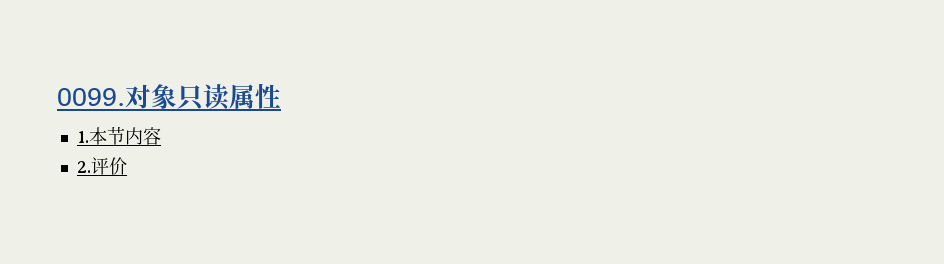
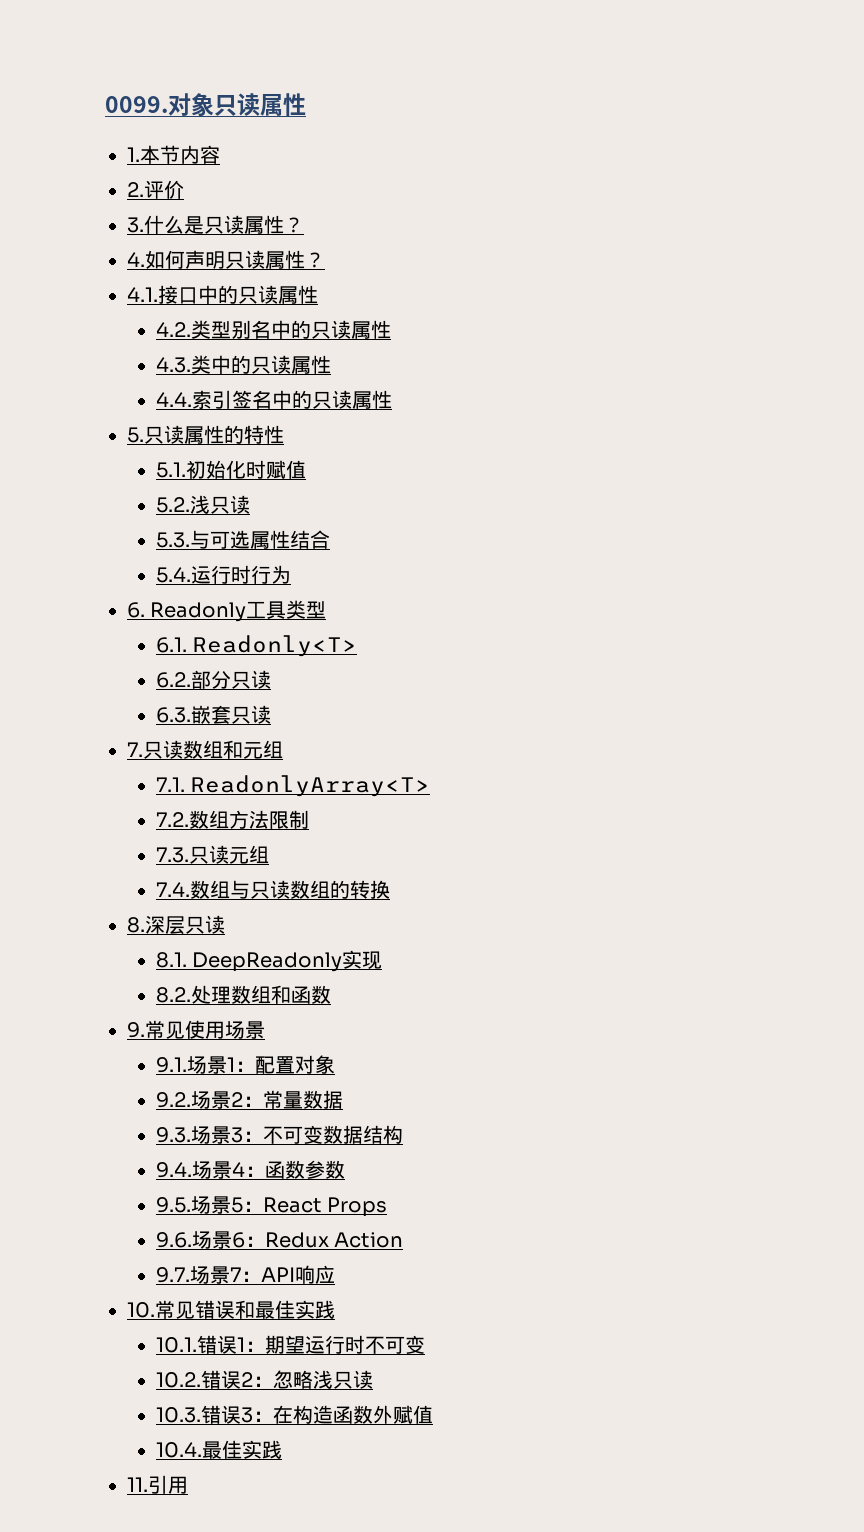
(127, 166) none -> [127,215,304,234] [127,250,325,269] [127,285,318,304] [155,320,391,339] [155,355,331,374] [155,390,392,409] [127,425,284,444] [155,460,306,479] [155,495,250,514] [155,530,330,549] [155,565,291,584] [127,600,327,622] [155,635,358,657] [155,670,271,689] [155,705,271,724] [127,740,283,759] [155,775,431,797] [155,810,309,829] [155,845,269,864] [155,880,390,899] [127,915,225,935] [155,950,383,972] [155,985,331,1004] [127,1020,265,1039] [155,1055,335,1074] [155,1090,343,1109] [155,1125,403,1144] [155,1160,345,1179] [155,1196,388,1217] [155,1231,404,1249] [155,1265,335,1284] [127,1300,335,1319] [155,1335,425,1354] [155,1370,373,1389] [155,1405,433,1424] [155,1440,282,1459] [127,1475,188,1494] // 3.什么是只读属性？ // 4.如何声明只读属性？ // 4.1.接口中的只读属性 // 4.2.类型别名中的只读属性 // 4.3.类中的只读属性 // 4.4.索引签名中的只读属性 // 5.只读属性的特性 // 5.1.初始化时赋值 // 5.2.浅只读 // 5.3.与可选属性结合 // 5.4.运行时行为 // 6. Readonly工具类型 // 6.1. Readonly<T> // 6.2.部分只读 // 6.3.嵌套只读 // 7.只读数组和元组 // 7.1. ReadonlyArray<T> // 7.2.数组方法限制 // 7.3.只读元组 // 7.4.数组与只读数组的转换 // 8.深层只读 // 8.1. DeepReadonly实现 // 8.2.处理数组和函数 // 9.常见使用场景 // 9.1.场景1：配置对象 // 9.2.场景2：常量数据 // 9.3.场景3：不可变数据结构 // 9.4.场景4：函数参数 // 9.5.场景5：React Props // 9.6.场景6：Redux Action // 9.7.场景7：API响应 // 10.常见错误和最佳实践 // 10.1.错误1：期望运行时不可变 // 10.2.错误2：忽略浅只读 // 10.3.错误3：在构造函数外赋值 // 10.4.最佳实践 // 11.引用

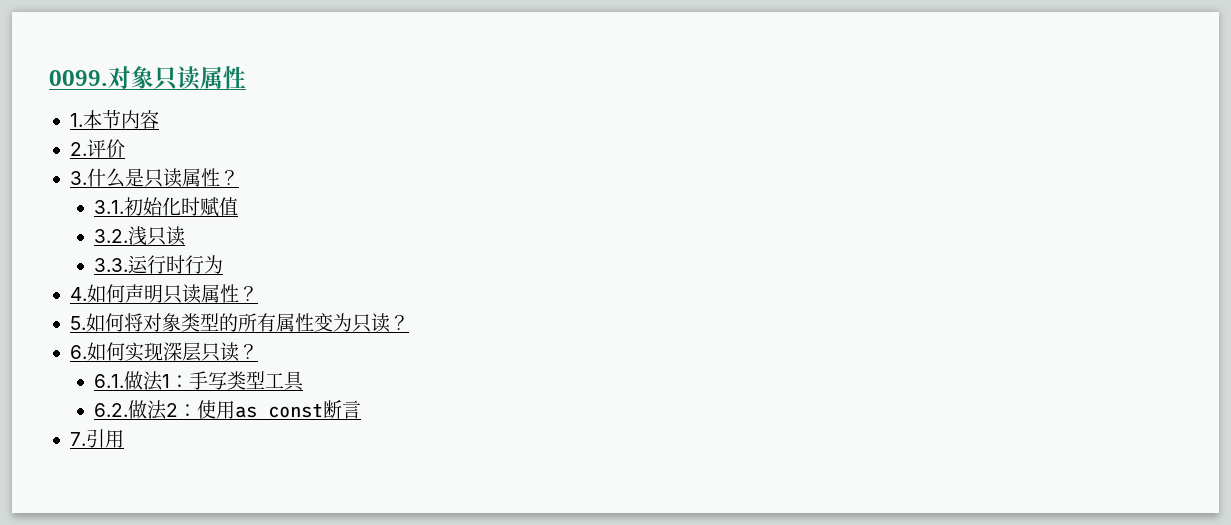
(304, 225) none -> [93,197,238,217] [93,226,185,246] [93,255,223,274] // 3.1.初始化时赋值 // 3.2.浅只读 // 3.3.运行时行为
[127,285,318,304] [155,320,391,339] [155,355,331,374] [155,390,392,409] [127,425,284,444] [155,460,306,479] [155,495,250,514] [155,530,330,549] [155,565,291,584] [127,600,327,622] [155,635,358,657] [155,670,271,689] [155,705,271,724] [127,740,283,759] [155,775,431,797] [155,810,309,829] [155,845,269,864] [155,880,390,899] [127,915,225,935] [155,950,383,972] [155,985,331,1004] [127,1020,265,1039] [155,1055,335,1074] [155,1090,343,1109] [155,1125,403,1144] [155,1160,345,1179] [155,1196,388,1217] [155,1231,404,1249] [155,1265,335,1284] [127,1300,335,1319] [155,1335,425,1354] [155,1370,373,1389] [155,1405,433,1424] [155,1440,282,1459] [127,1477,148,1492] 4.1.接口中的只读属性 // 4.2.类型别名中的只读属性 // 4.3.类中的只读属性 // 4.4.索引签名中的只读属性 // 5.只读属性的特性 // 5.1.初始化时赋值 // 5.2.浅只读 // 5.3.与可选属性结合 // 5.4.运行时行为 // 6. Readonly工具类型 // 6.1. Readonly<T> // 6.2.部分只读 // 6.3.嵌套只读 // 7.只读数组和元组 // 7.1. ReadonlyArray<T> // 7.2.数组方法限制 // 7.3.只读元组 // 7.4.数组与只读数组的转换 // 8.深层只读 // 8.1. DeepReadonly实现 // 8.2.处理数组和函数 // 9.常见使用场景 // 9.1.场景1：配置对象 // 9.2.场景2：常量数据 // 9.3.场景3：不可变数据结构 // 9.4.场景4：函数参数 // 9.5.场景5：React Props // 9.6.场景6：Redux Action // 9.7.场景7：API响应 // 10.常见错误和最佳实践 // 10.1.错误1：期望运行时不可变 // 10.2.错误2：忽略浅只读 // 10.3.错误3：在构造函数外赋值 // 10.4.最佳实践 // 11. -> [69,313,409,333] [69,342,258,362] [93,371,304,391] [93,400,361,420] [69,432,86,446] 5.如何将对象类型的所有属性变为只读？ // 6.如何实现深层只读？ // 6.1.做法1：手写类型工具 // 6.2.做法2：使用as const断言 // 7.

